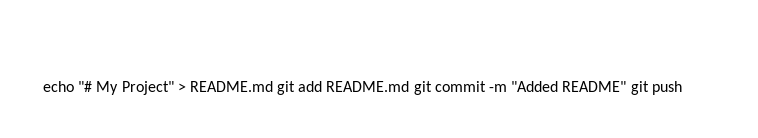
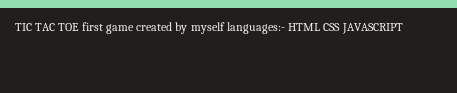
[43,81,682,95] echo "# My Project" > README.md git add README.md git commit -m "Added README" git push -> [15,22,403,34] TIC TAC TOE first game created by myself languages:- HTML CSS JAVASCRIPT

